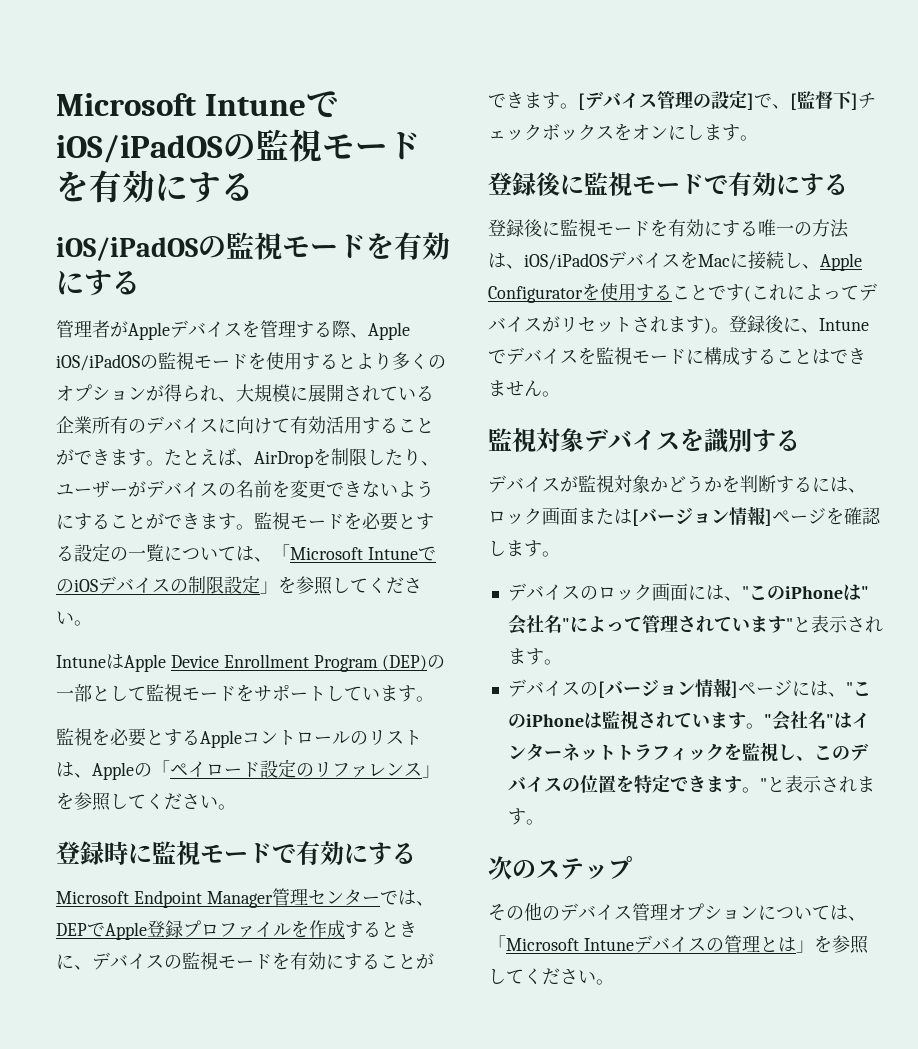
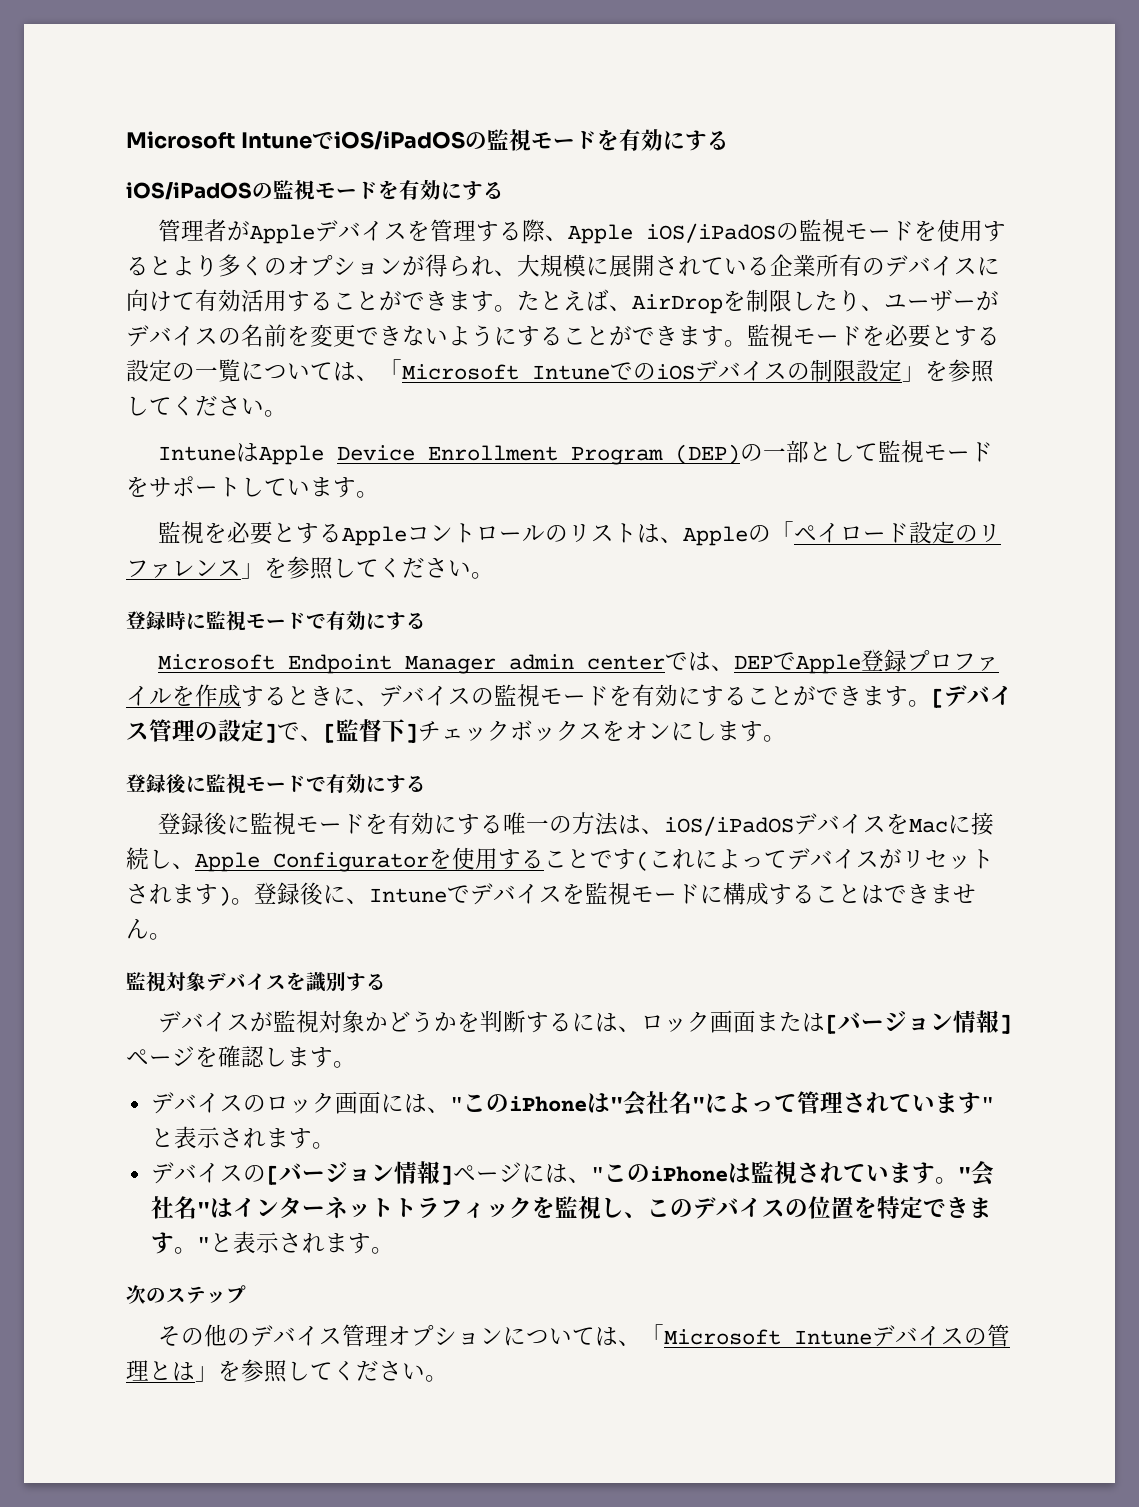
[271,888,380,906] 管理センター -> [509,654,666,670] admin center

